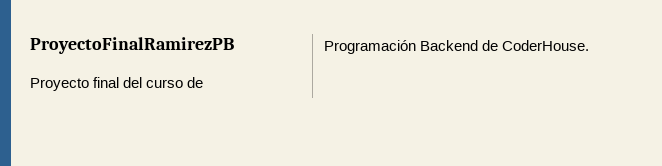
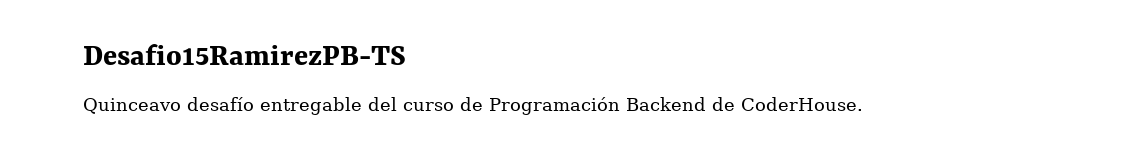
[30,37,234,54] [30,77,120,91] ProyectoFinalRamirezPB // Proyecto final -> [83,44,406,65] [83,97,362,115] Desafio15RamirezPB-TS // Quinceavo desafío entregable

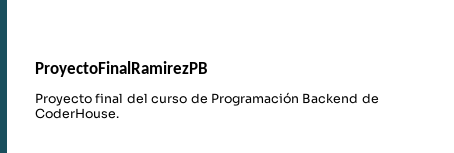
[83,44,406,65] [83,97,362,115] Desafio15RamirezPB-TS // Quinceavo desafío entregable -> [35,61,208,77] [35,93,124,106] ProyectoFinalRamirezPB // Proyecto final

